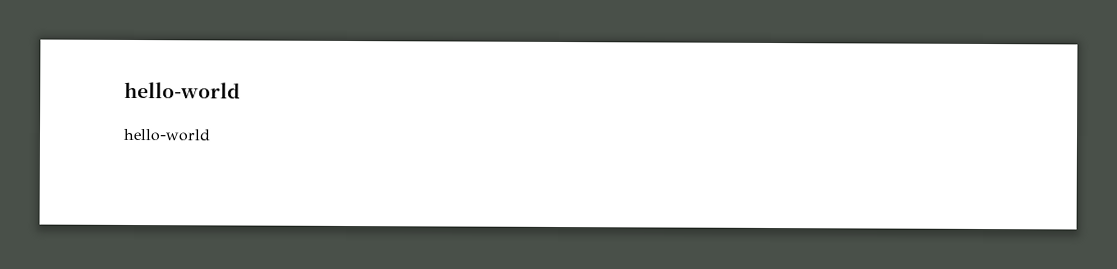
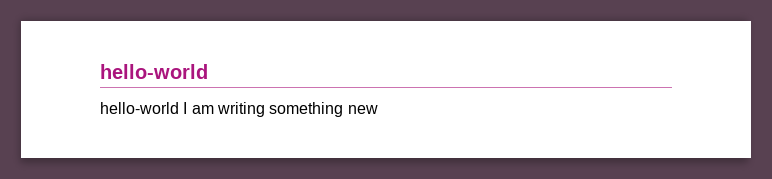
(211, 135) none -> [183,102,378,117] I am writing something new

